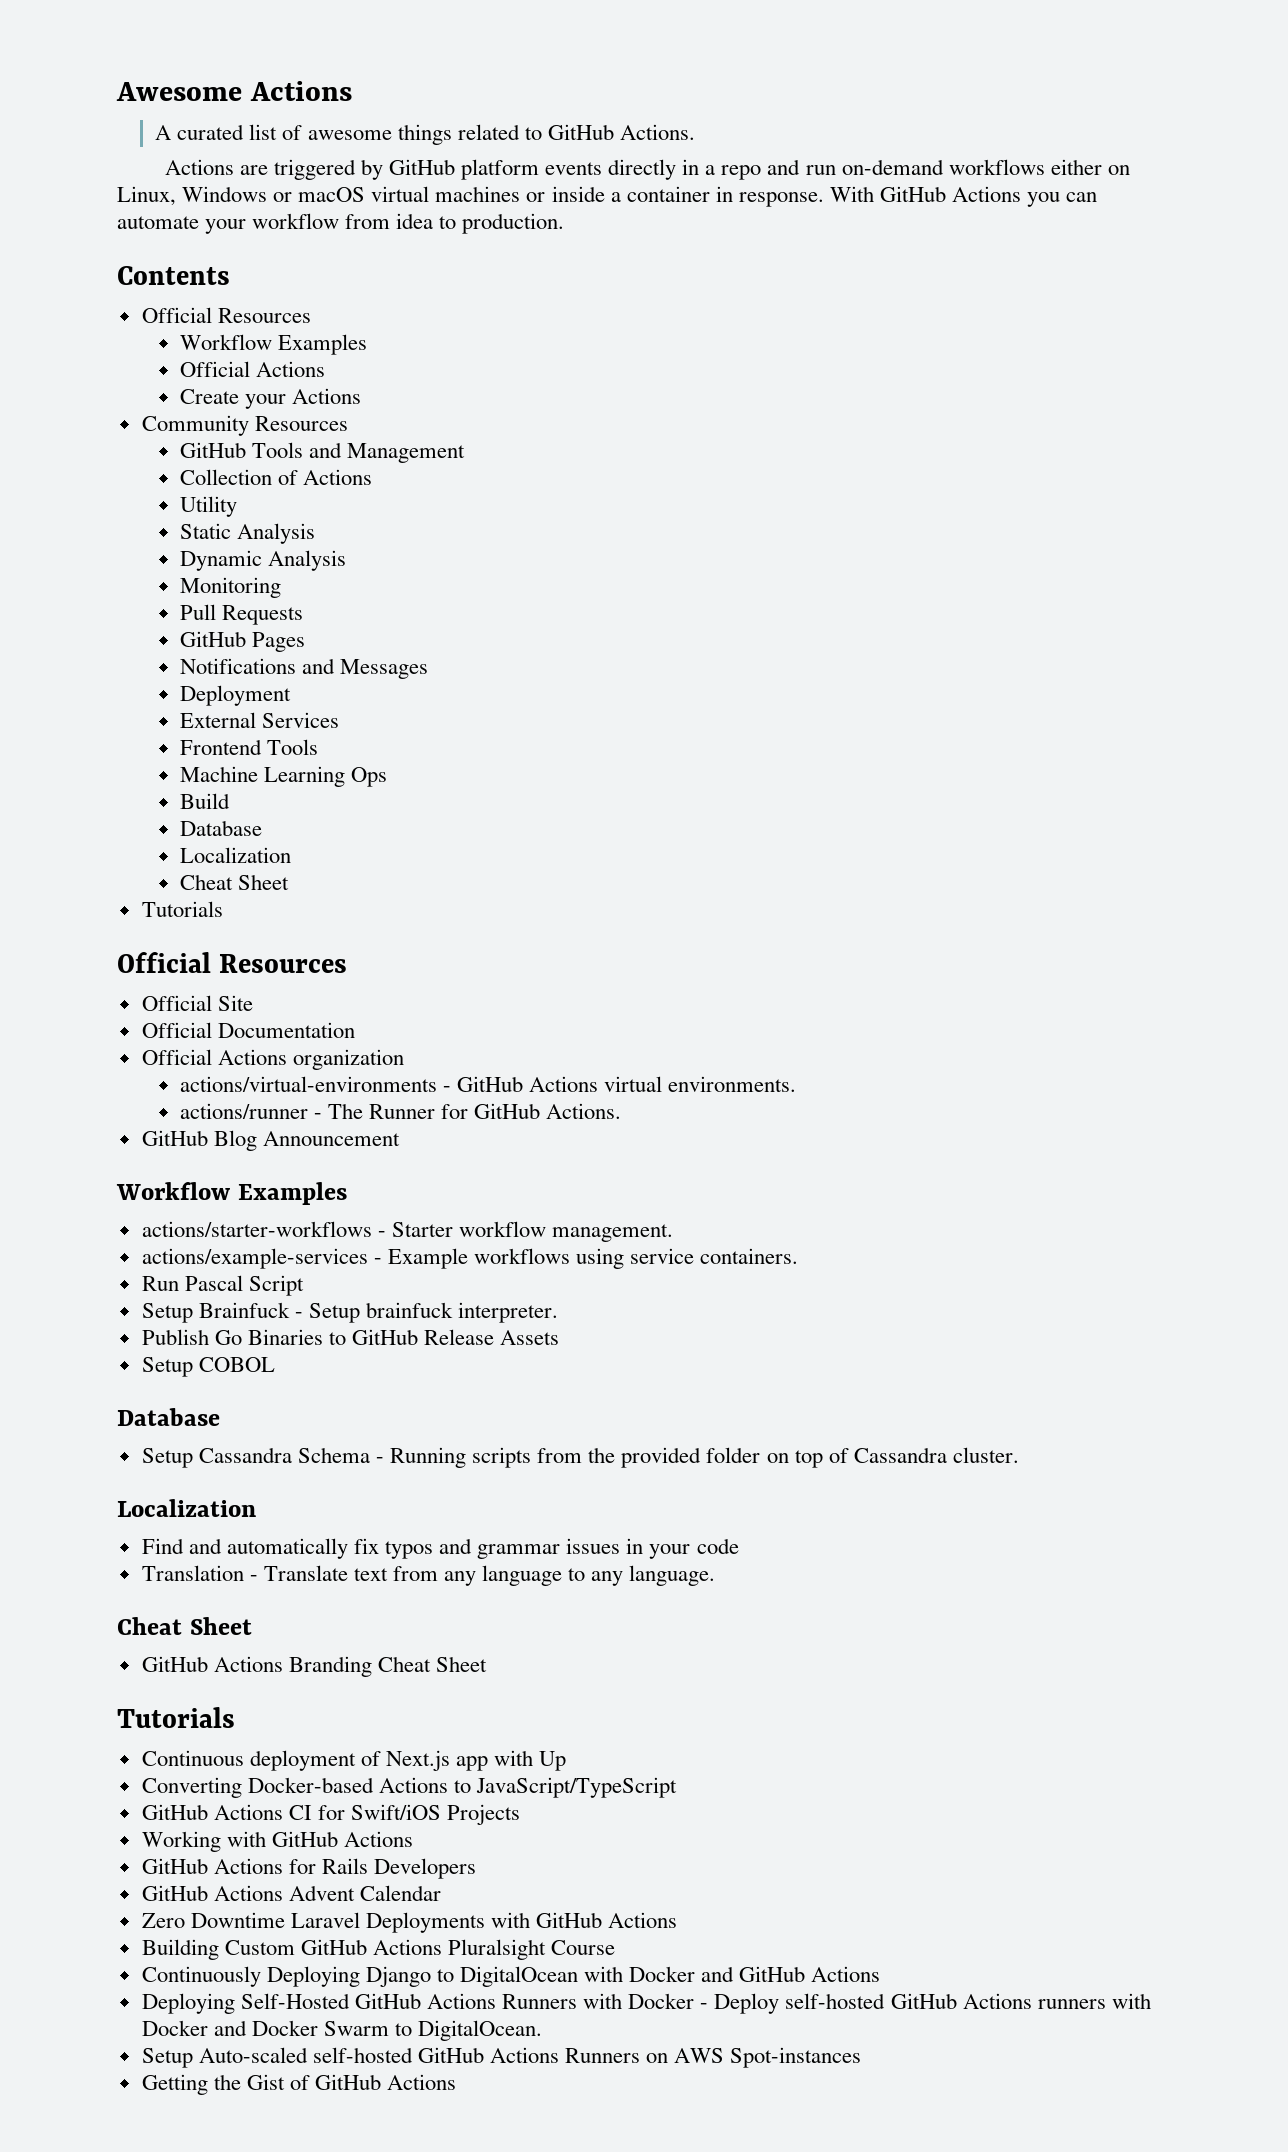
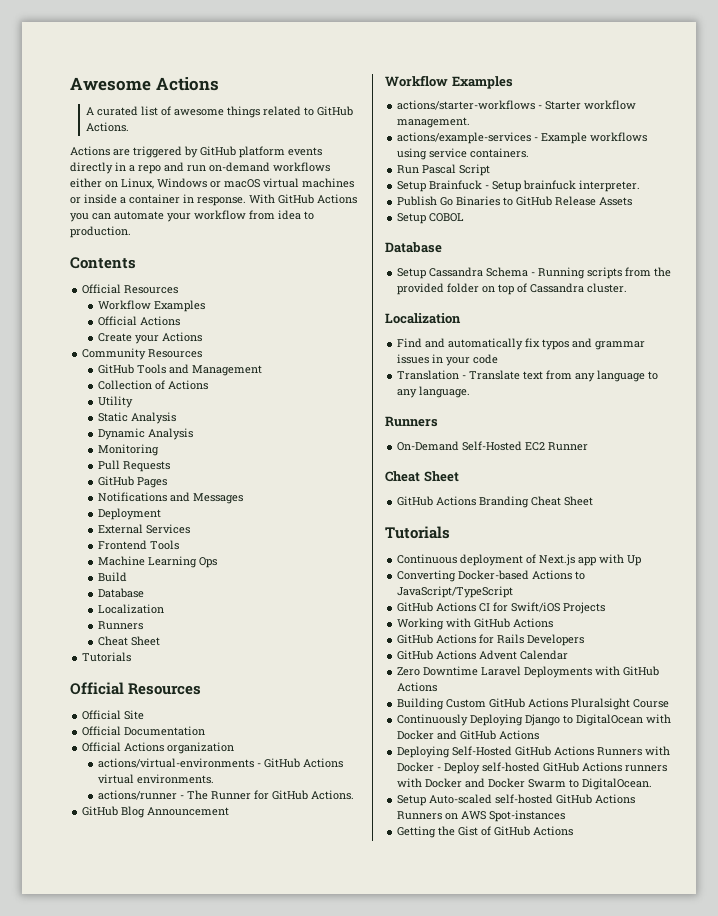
(292, 855) none -> [97,621,143,630] // Runners
(716, 1575) none -> [385,416,438,427] [397,441,589,451] // Runners // On-Demand Self-Hosted EC2 Runner

